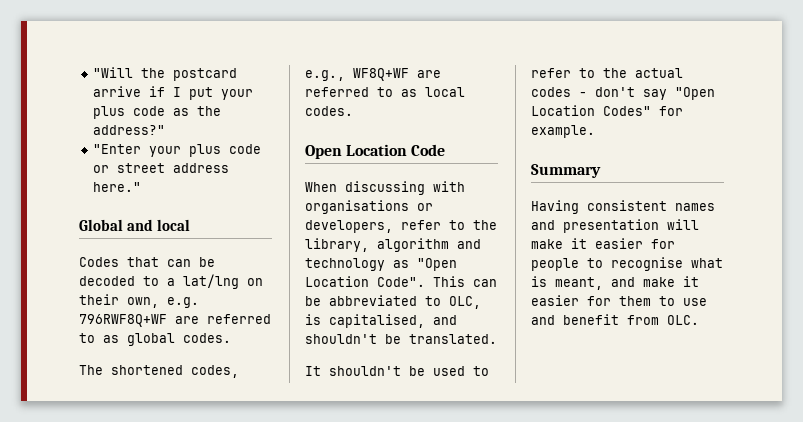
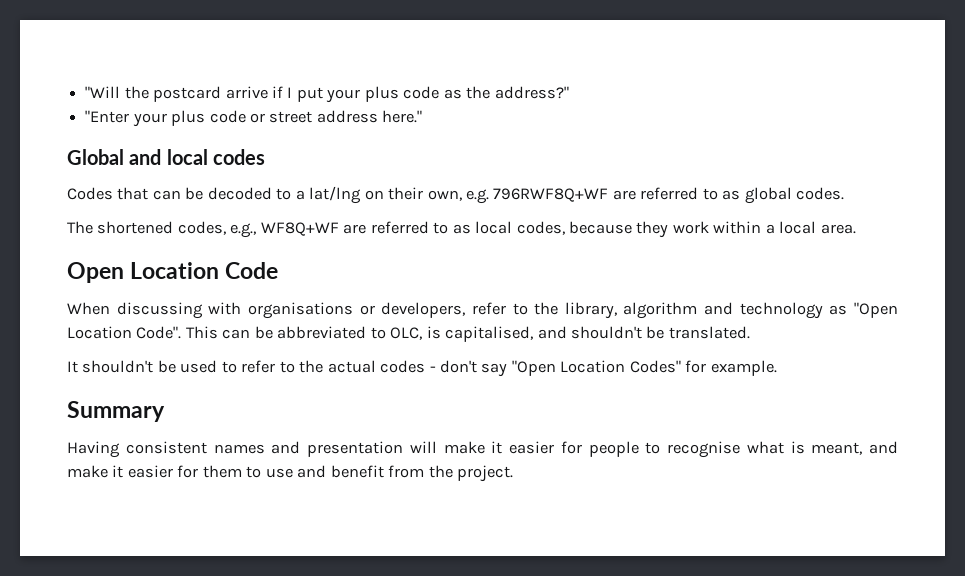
(191, 225) none -> [212,149,265,165] codes
[305,106,353,116] codes. -> [516,221,856,238] codes, because they work within a local area.
[667,315,699,325] OLC. -> [428,465,514,482] the project.

